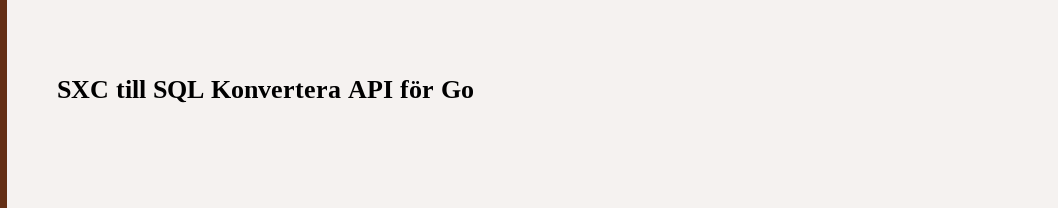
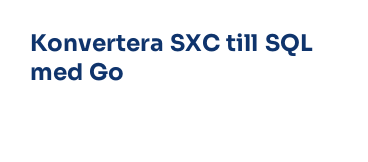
(57, 89) none -> [30,34,164,52] Konvertera
[211,80,435,98] Konvertera API för -> [30,63,83,81] med

